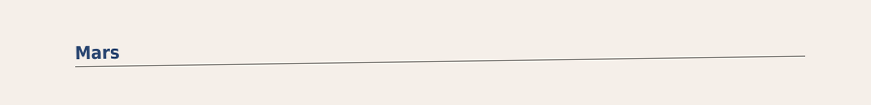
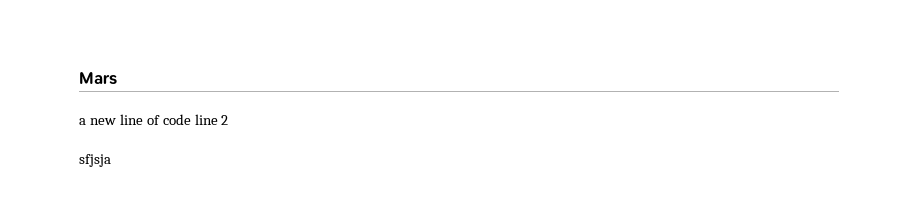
(121, 52) none -> [79,114,229,125] [79,154,111,167] // a new line of code line 2 // sfjsja

